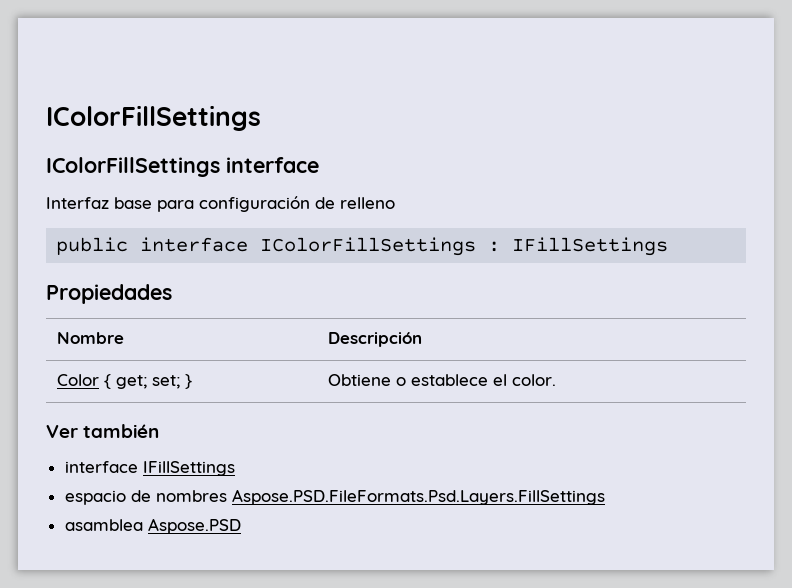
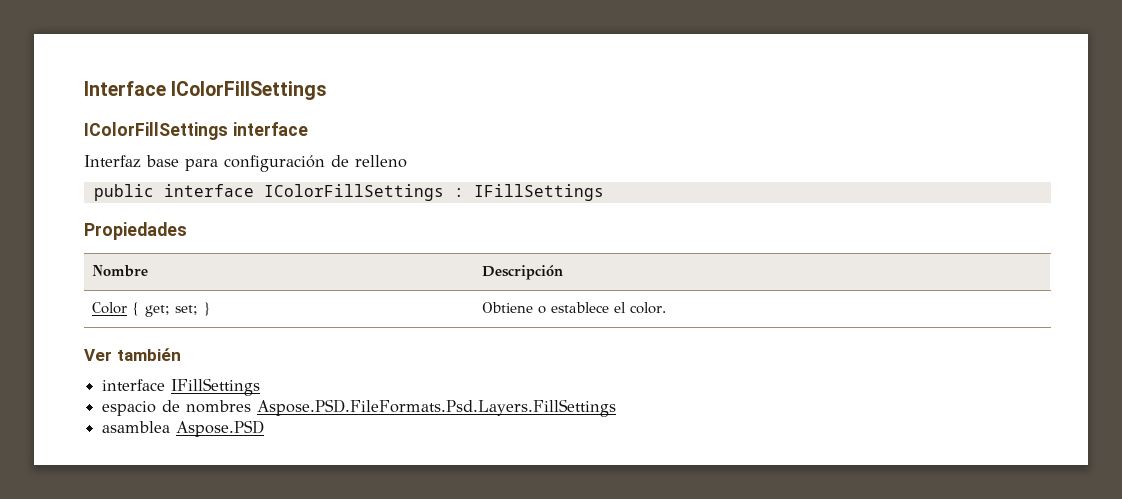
(46, 118) none -> [84,81,166,96] Interface

